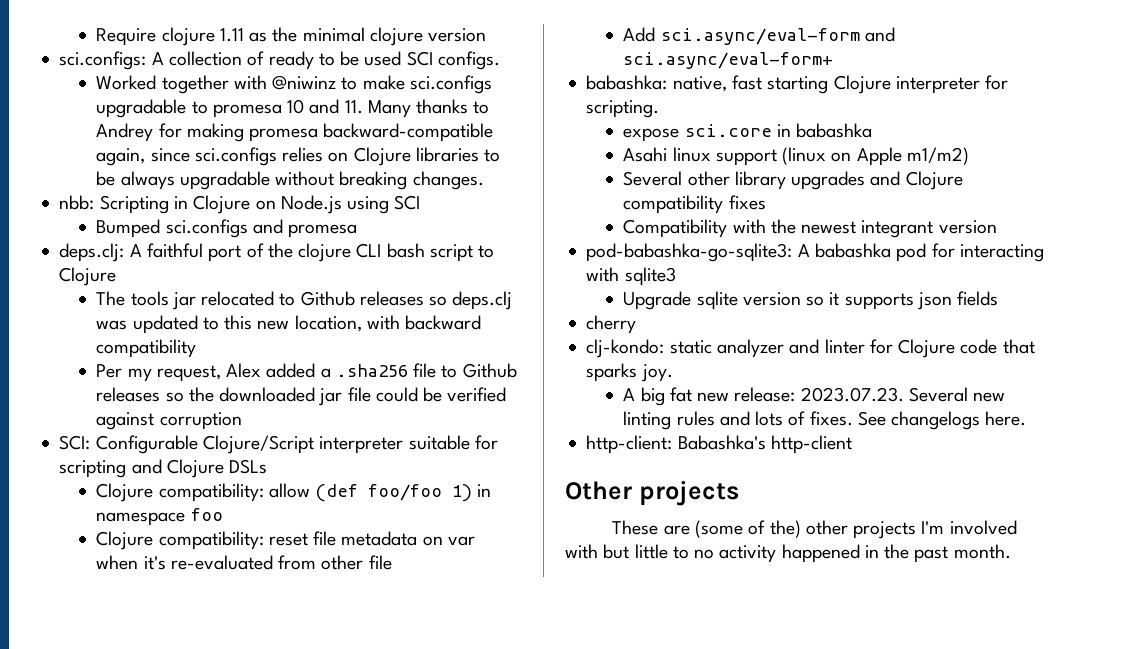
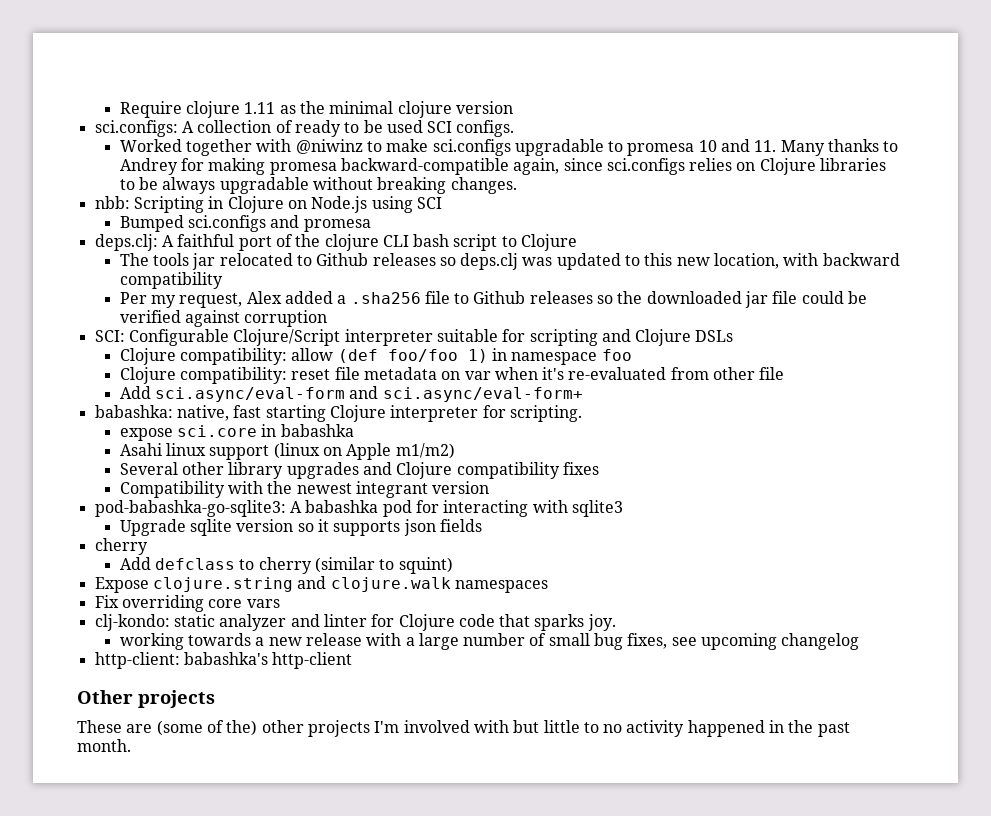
(637, 324) none -> [119,557,453,574] [94,576,548,593] [94,595,280,612] // Add defclass to cherry (similar to squint) // Expose clojure.string and clojure.walk namespaces // Fix overriding core vars
[623,387,1006,406] [623,411,1027,430] A big fat new release: 2023.07.23. Several new linting rules and lots of fixes. See changelogs here. -> [119,633,860,650] working towards a new release with a large number of small bug fixes, see upcoming changelog
[677,435,766,450] Babashka's -> [183,652,268,665] babashka's

